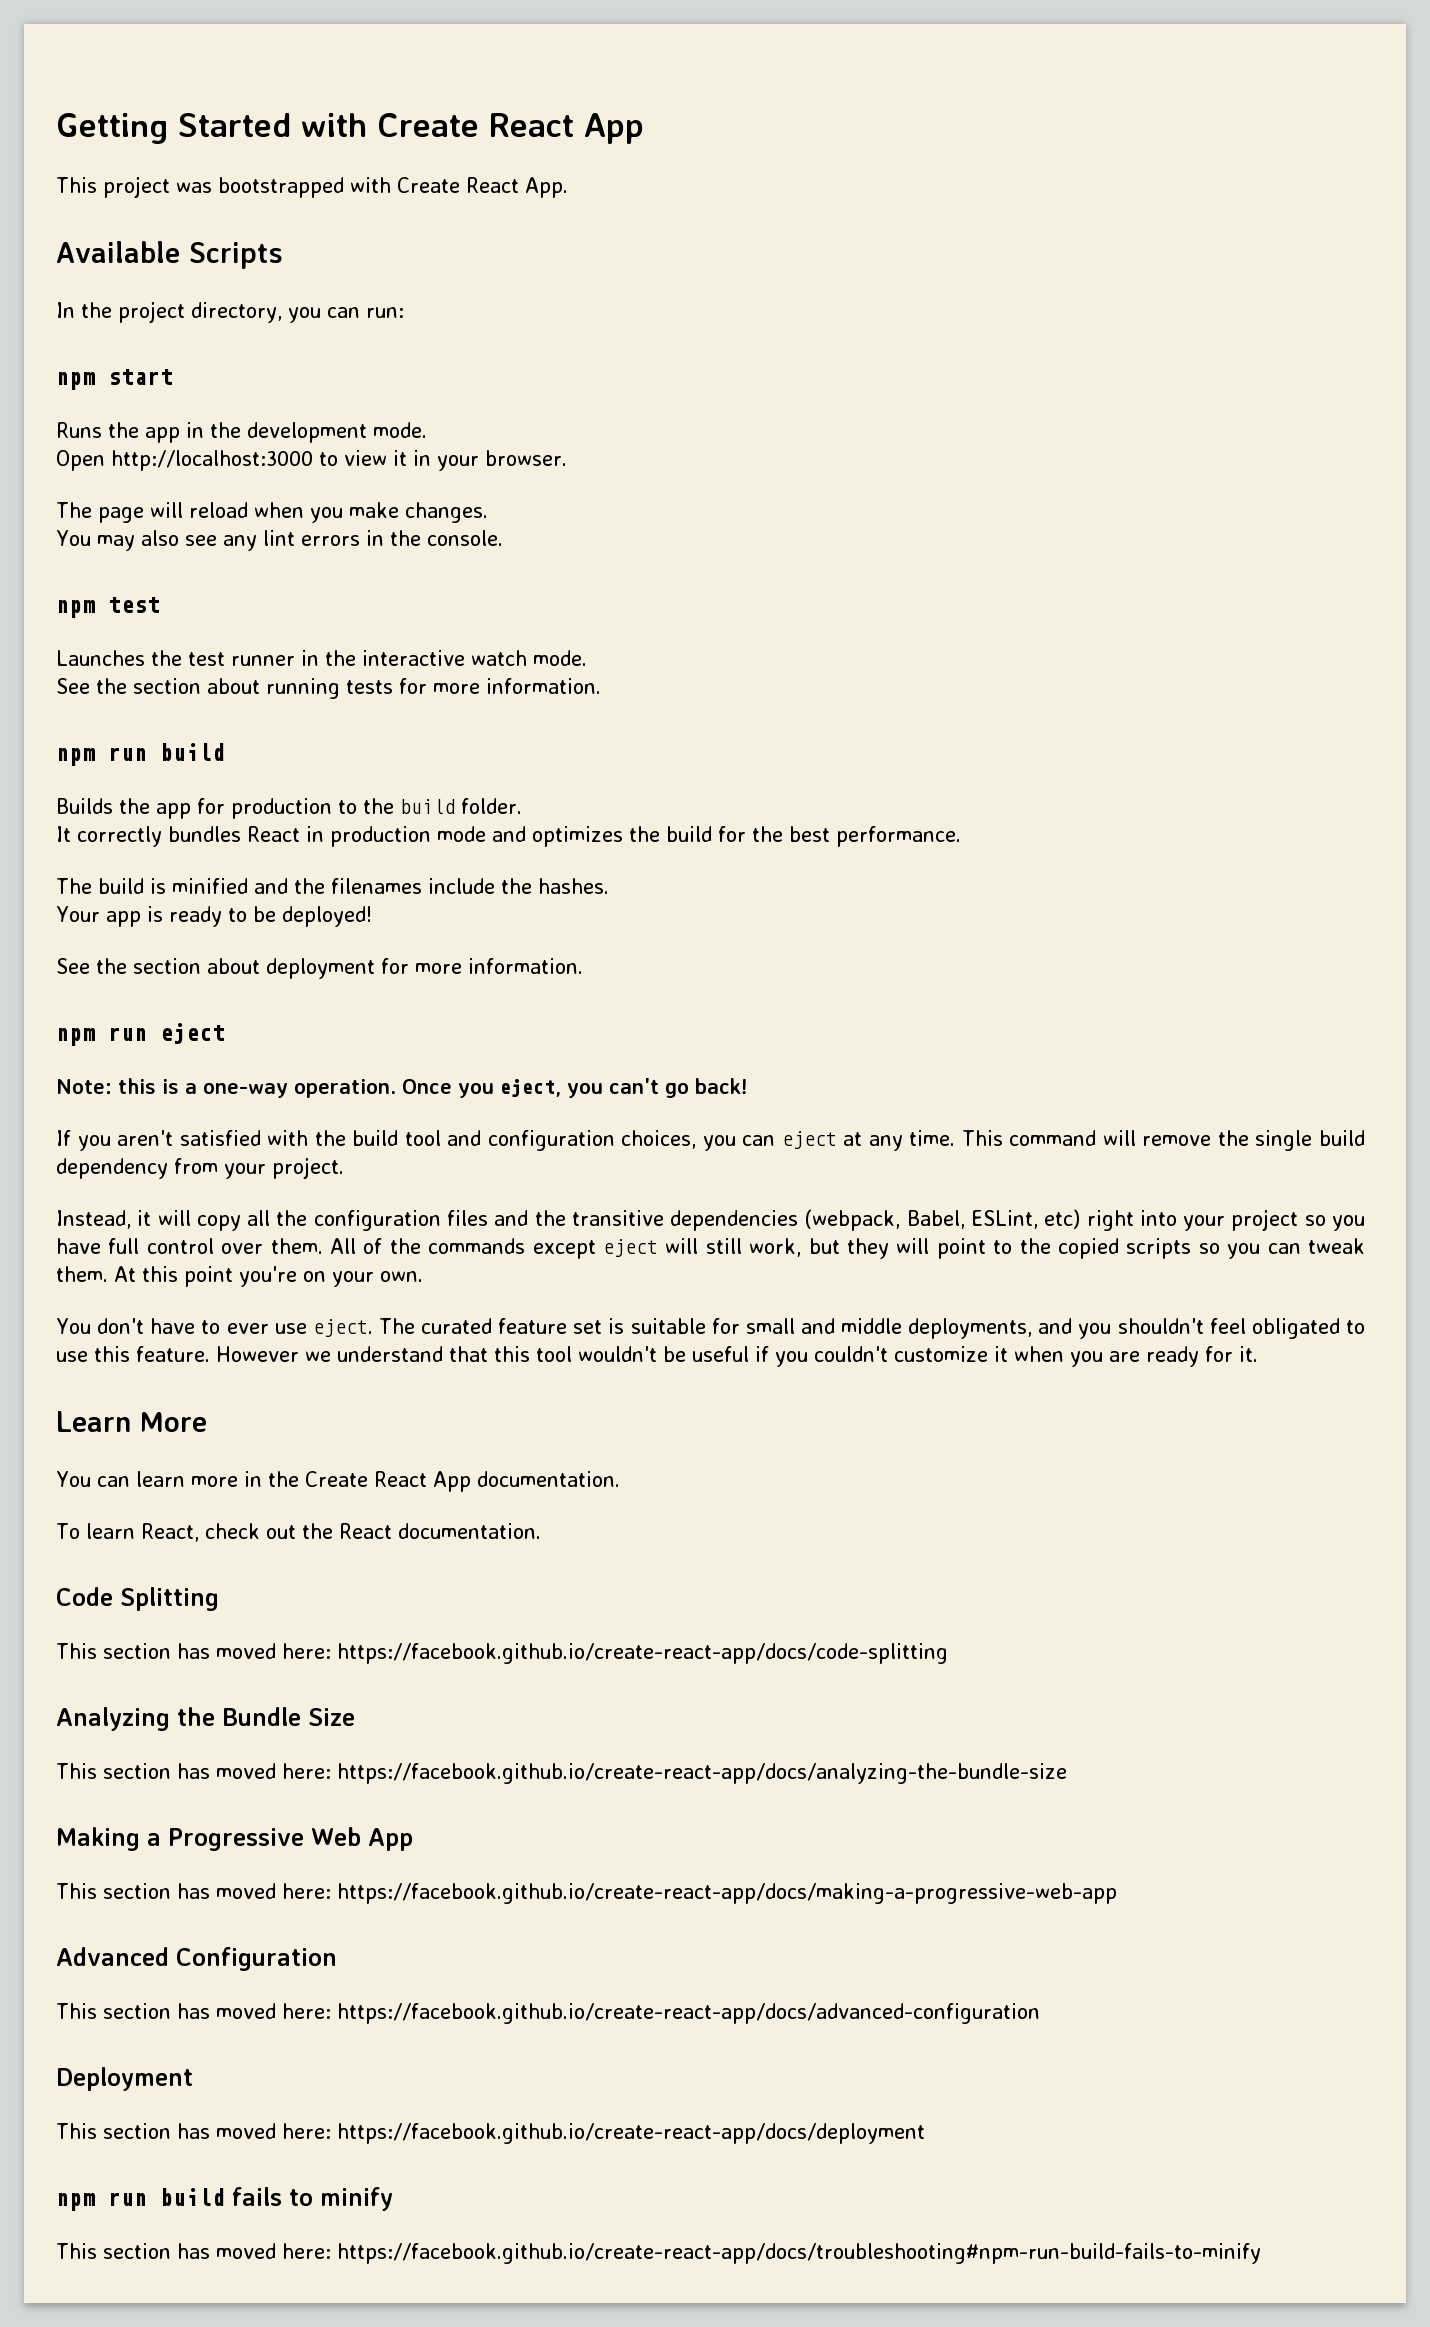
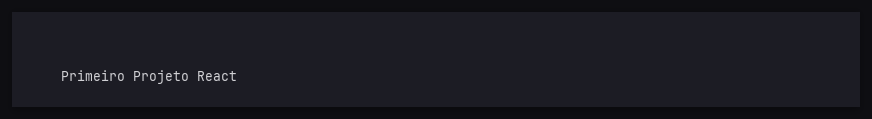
[56,113,644,144] [56,176,568,198] [56,241,283,269] [56,301,404,323] [56,369,173,390] [56,422,427,443] [56,450,567,471] [56,502,488,523] [56,530,503,551] [56,597,160,618] [56,650,587,666] [56,678,601,699] [56,743,225,766] [56,798,522,819] [56,826,961,847] [56,878,609,894] [56,906,372,927] [56,958,583,979] [56,1023,225,1046] [56,1078,748,1098] [56,1130,1365,1151] [56,1157,344,1179] [56,1209,1365,1231] [56,1238,1365,1259] [56,1266,423,1287] [56,1318,1365,1339] [56,1346,1258,1367] [56,1411,207,1432] [56,1471,620,1492] [56,1523,541,1542] [56,1587,219,1611] [56,1643,948,1664] [56,1707,355,1731] [56,1763,1067,1784] [56,1827,413,1851] [56,1883,1117,1904] [56,1947,337,1971] [56,2003,1040,2024] [56,2067,193,2091] [56,2123,925,2144] [56,2187,393,2211] [56,2243,1261,2264] Getting Started with Create React App // This project was bootstrapped with Create React App. // Available Scripts // In the project directory, you can run: // npm start // Runs the app in the development mode. // Open http://localhost:3000 to view it in your browser. // The page will reload when you make changes. // You may also see any lint errors in the console. // npm test // Launches the test runner in the interactive watch mode. // See the section about running tests for more information. // npm run build // Builds the app for production to the build folder. // It correctly bundles React in production mode and optimizes the build for the best performance. // The build is minified and the filenames include the hashes. // Your app is ready to be deployed! // See the section about deployment for more information. // npm run eject // Note: this is a one-way operation. Once you eject, you can't go back! // If you aren't satisfied with the build tool and configuration choices, you can eject at any time. This command will remove the single build dependency from your project. // Instead, it will copy all the configuration files and the transitive dependencies (webpack, Babel, ESLint, etc) right into your project so you have full control over them. All of the commands except eject will still work, but they will point to the copied scripts so you can tweak them. At this point you're on your own. // You don't have to ever use eject. The curated feature set is suitable for small and middle deployments, and you shouldn't feel obligated to use this feature. However we understand that this tool wouldn't be useful if you couldn't customize it when you are ready for it. // Learn More // You can learn more in the Create React App documentation. // To learn React, check out the React documentation. // Code Splitting // This section has moved here: https://facebook.github.io/create-react-app/docs/code-splitting // Analyzing the Bundle Size // This section has moved here: https://facebook.github.io/create-react-app/docs/analyzing-the-bundle-size // Making a Progressive Web App // This section has moved here: https://facebook.github.io/create-react-app/docs/making-a-progressive-web-app // Advanced Configuration // This section has moved here: https://facebook.github.io/create-react-app/docs/advanced-configuration // Deployment // This section has moved here: https://facebook.github.io/create-react-app/docs/deployment // npm run build fails to minify // This section has moved here: https://facebook.github.io/create-react-app/docs/troubleshooting#npm-run-build-fails-to-minify -> [61,70,237,84] Primeiro Projeto React

